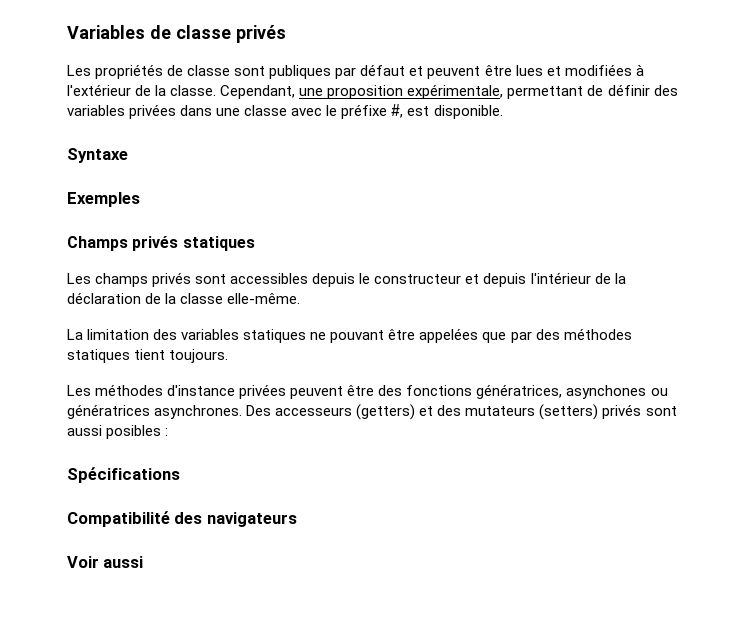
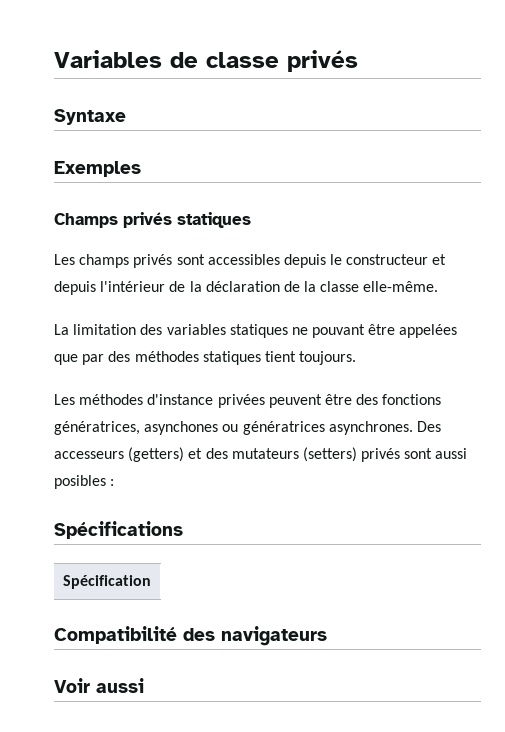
[67,64,644,79] [67,84,678,99] [67,104,503,119] // Les propriétés de classe sont publiques par défaut et peuvent être lues et modifiées à l'extérieur de la classe. Cependant, une proposition expérimentale, permettant de définir des variables privées dans une classe avec le préfixe #, est disponible. -> (358, 61) none
(180, 475) none -> [62,575,151,589] // Spécification

